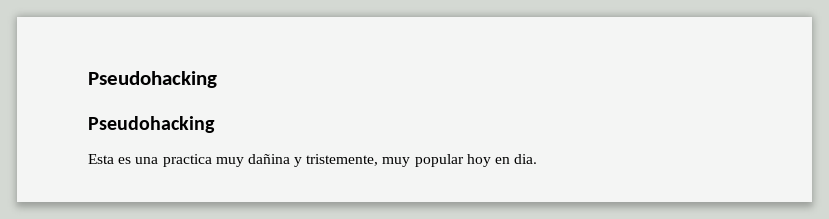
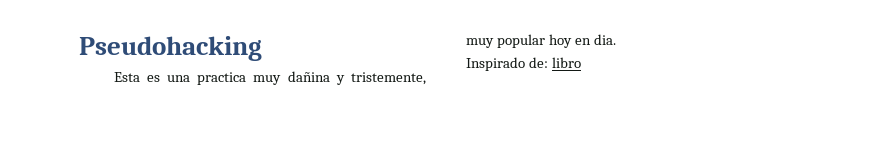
[88,71,217,88] [88,116,215,133] Pseudohacking // Pseudohacking -> [79,36,262,61] Pseudohacking
(538, 159) none -> [466,57,581,71] // Inspirado de: libro

